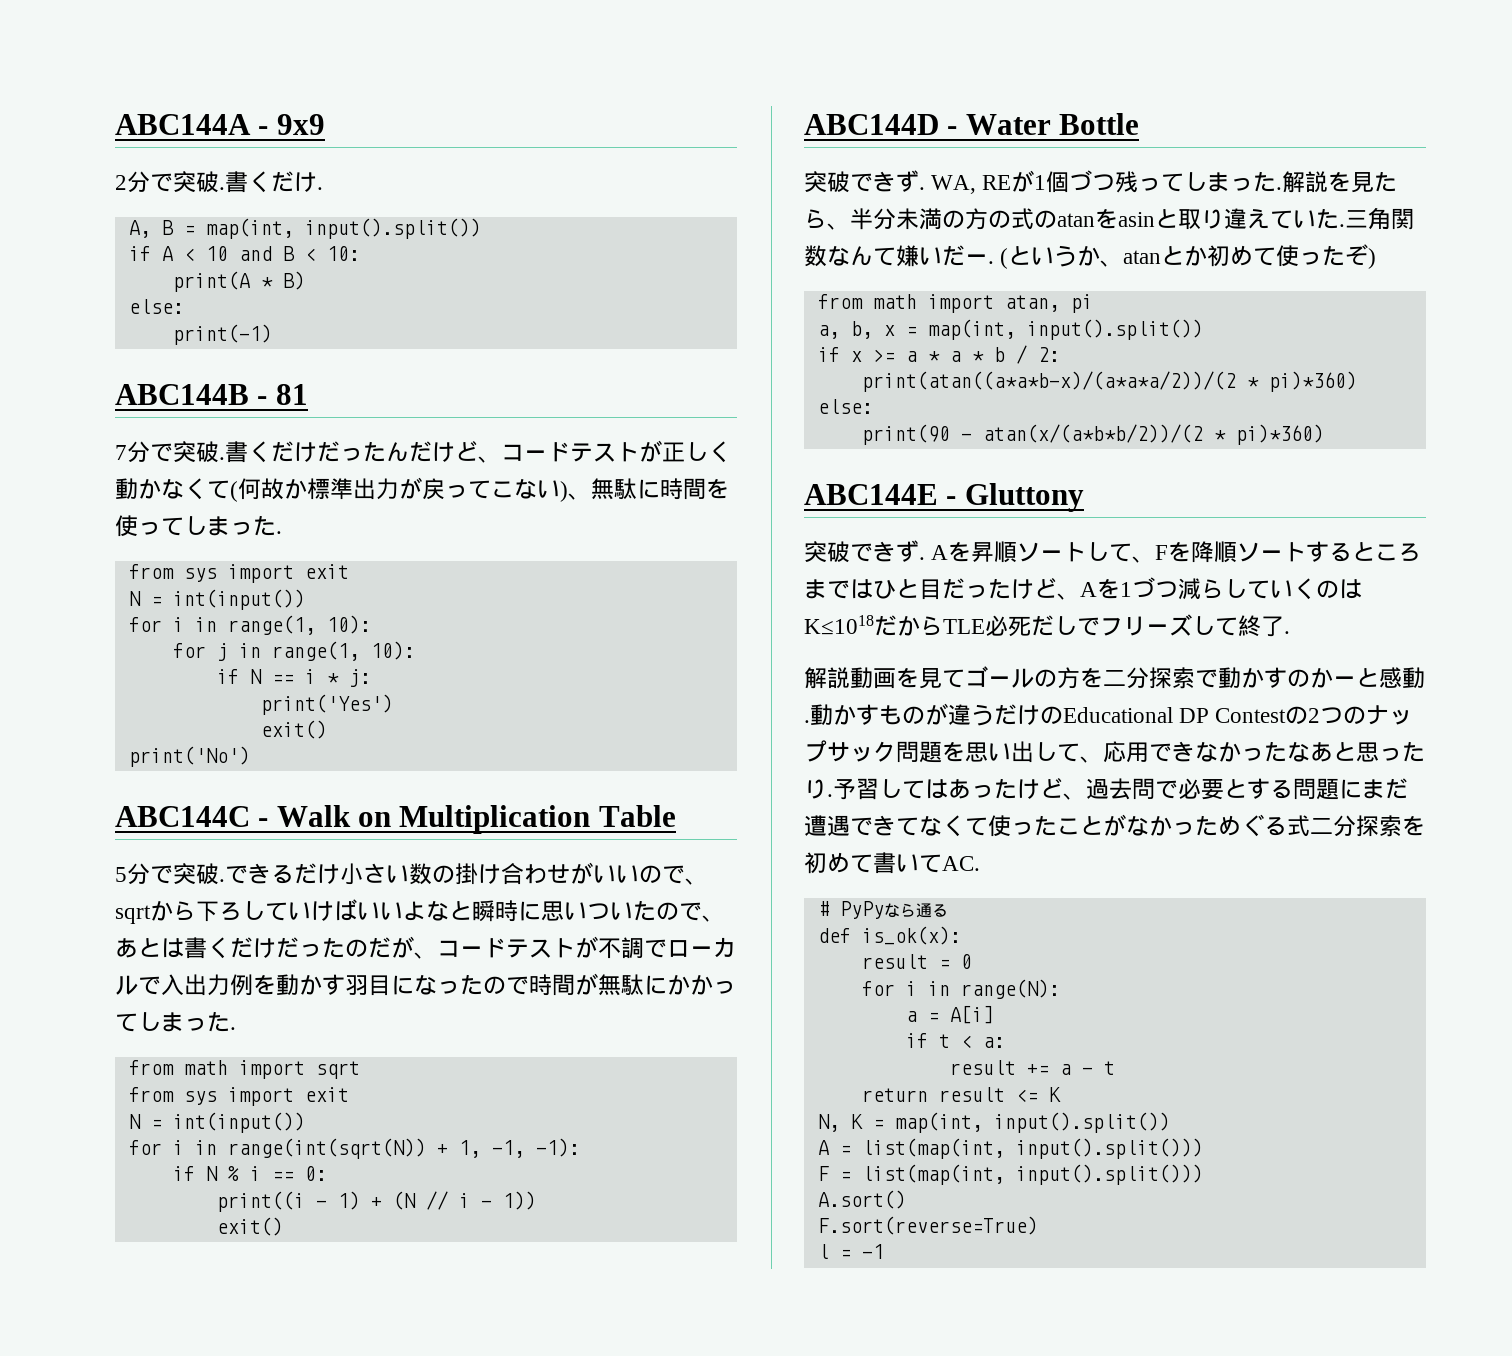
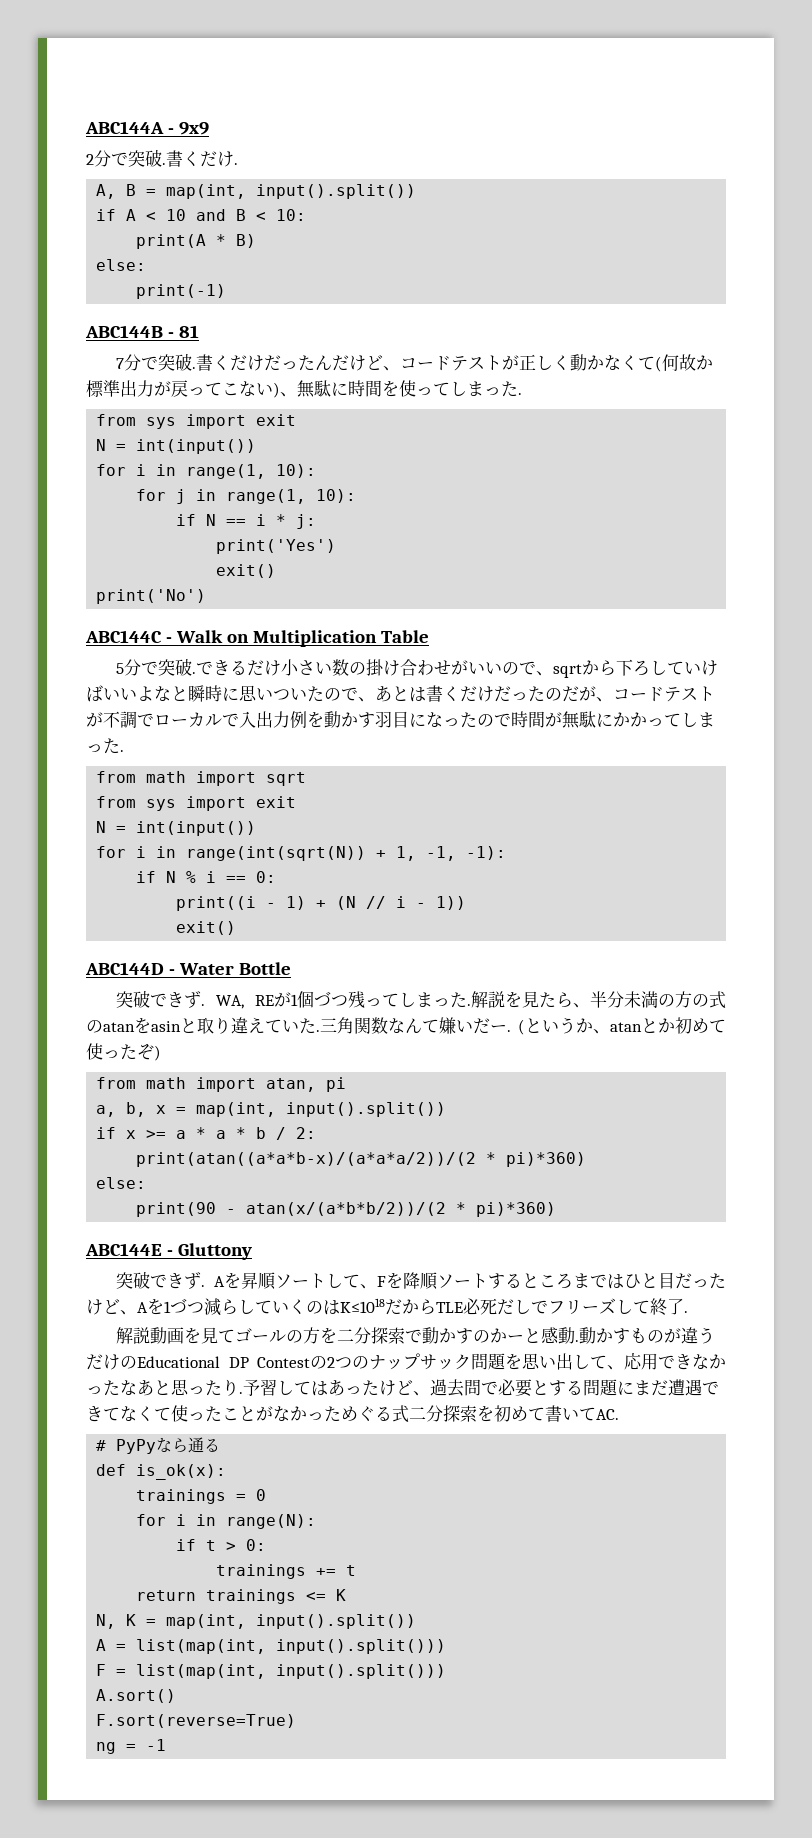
[861,954,928,969] result -> [136,1489,227,1504] trainings
[905,1005,994,1024] // a = A[i] -> (317, 1521) none
[960,1035,1005,1048] [949,1060,1093,1075] < a: // result += a - -> [226,1539,267,1551] [216,1564,337,1579] > 0: // trainings +=
[938,1087,1005,1102] result -> [206,1589,297,1604] trainings
[817,1244,829,1259] l -> [96,1742,117,1754] ng

